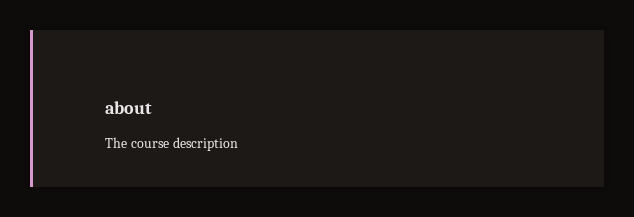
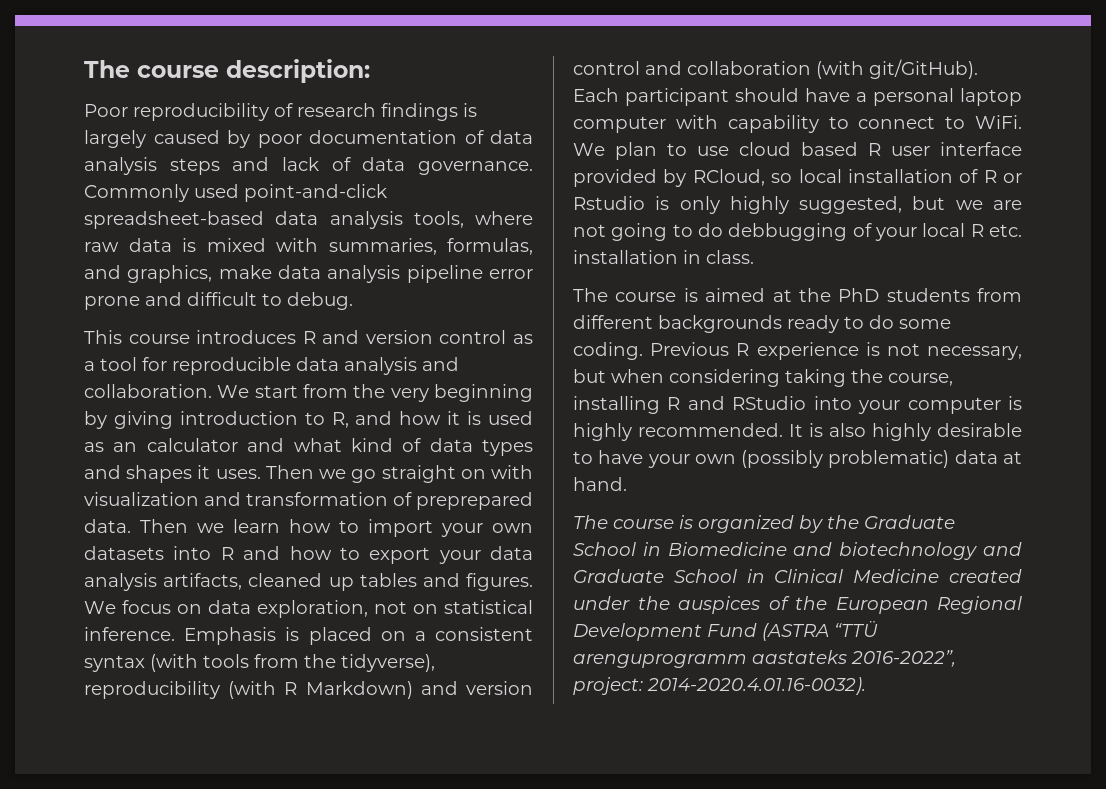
[105,101,152,114] [105,137,238,151] about // The course description -> [84,59,370,83] [84,103,477,121] [84,130,533,148] [84,157,533,175] [84,184,387,202] [84,211,533,229] [84,238,533,255] [84,265,533,283] [84,292,353,310] [84,330,533,344] [84,357,459,375] [84,384,533,402] [84,411,534,429] [84,438,533,456] [84,465,533,483] [84,492,533,510] [84,519,533,537] [84,546,533,564] [84,573,533,591] [84,600,533,618] [84,627,533,645] [84,654,435,672] [84,681,533,699] [573,59,978,79] [573,88,1022,106] [573,115,1022,133] [573,142,1022,160] [573,169,1022,187] [573,196,1022,214] [573,223,1022,241] [573,250,754,264] [573,288,1022,302] [573,315,951,333] [573,342,1022,360] [573,369,953,387] [573,396,1022,414] [573,423,1022,441] [573,450,1022,468] [573,477,627,491] [573,515,955,533] [573,542,1022,560] [573,569,1022,583] [573,596,1022,614] [573,621,878,641] [573,650,956,668] [573,677,866,695] The course description: // Poor reproducibility of research findings is largely caused by poor documentation of data analysis steps and lack of data governance. Commonly used point-and-click spreadsheet-based data analysis tools, where raw data is mixed with summaries, formulas, and graphics, make data analysis pipeline error prone and difficult to debug. // This course introduces R and version control as a tool for reproducible data analysis and collaboration. We start from the very beginning by giving introduction to R, and how it is used as an calculator and what kind of data types and shapes it uses. Then we go straight on with visualization and transformation of preprepared data. Then we learn how to import your own datasets into R and how to export your data analysis artifacts, cleaned up tables and figures. We focus on data exploration, not on statistical inference. Emphasis is placed on a consistent syntax (with tools from the tidyverse), reproducibility (with R Markdown) and version control and collaboration (with git/GitHub). Each participant should have a personal laptop computer with capability to connect to WiFi. We plan to use cloud based R user interface provided by RCloud, so local installation of R or Rstudio is only highly suggested, but we are not going to do debbugging of your local R etc. installation in class. // The course is aimed at the PhD students from different backgrounds ready to do some coding. Previous R experience is not necessary, but when considering taking the course, installing R and RStudio into your computer is highly recommended. It is also highly desirable to have your own (possibly problematic) data at hand. // The course is organized by the Graduate School in Biomedicine and biotechnology and Graduate School in Clinical Medicine created under the auspices of the European Regional Development Fund (ASTRA “TTÜ arenguprogramm aastateks 2016-2022”, project: 2014-2020.4.01.16-0032).

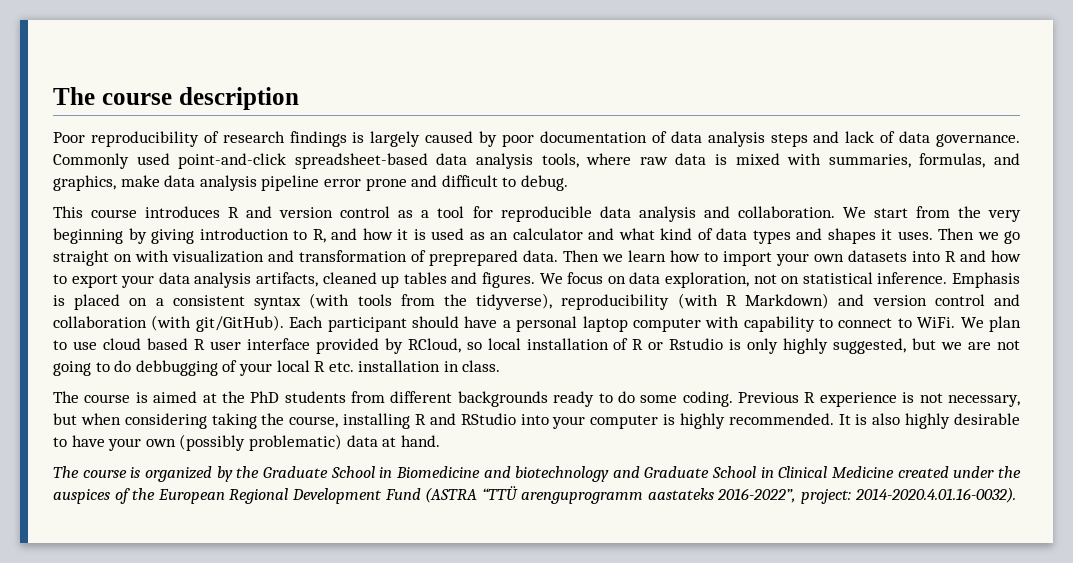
[84,59,370,83] The course description: -> [53,87,299,110] The course description

